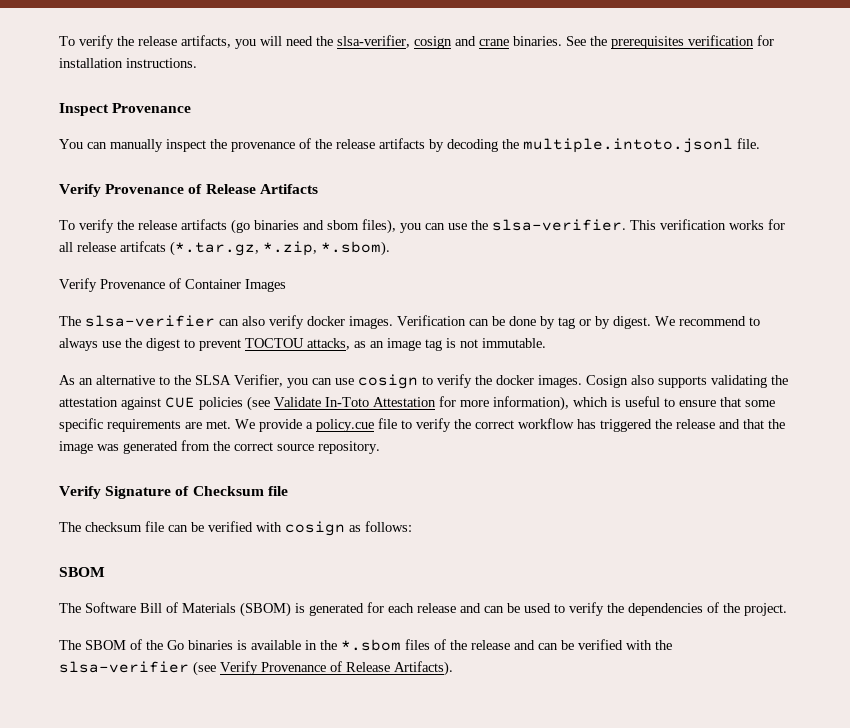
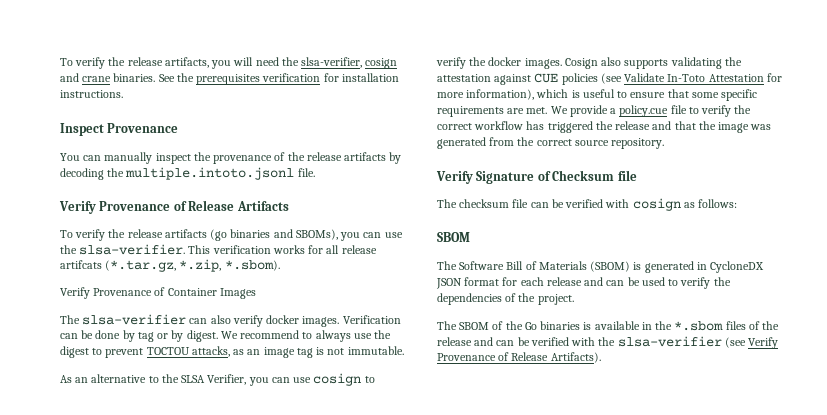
[327,219,396,234] sbom files), -> [295,229,338,240] SBOMs),
(364, 609) none -> [696,261,765,273] [436,277,500,289] in CycloneDX JSON format

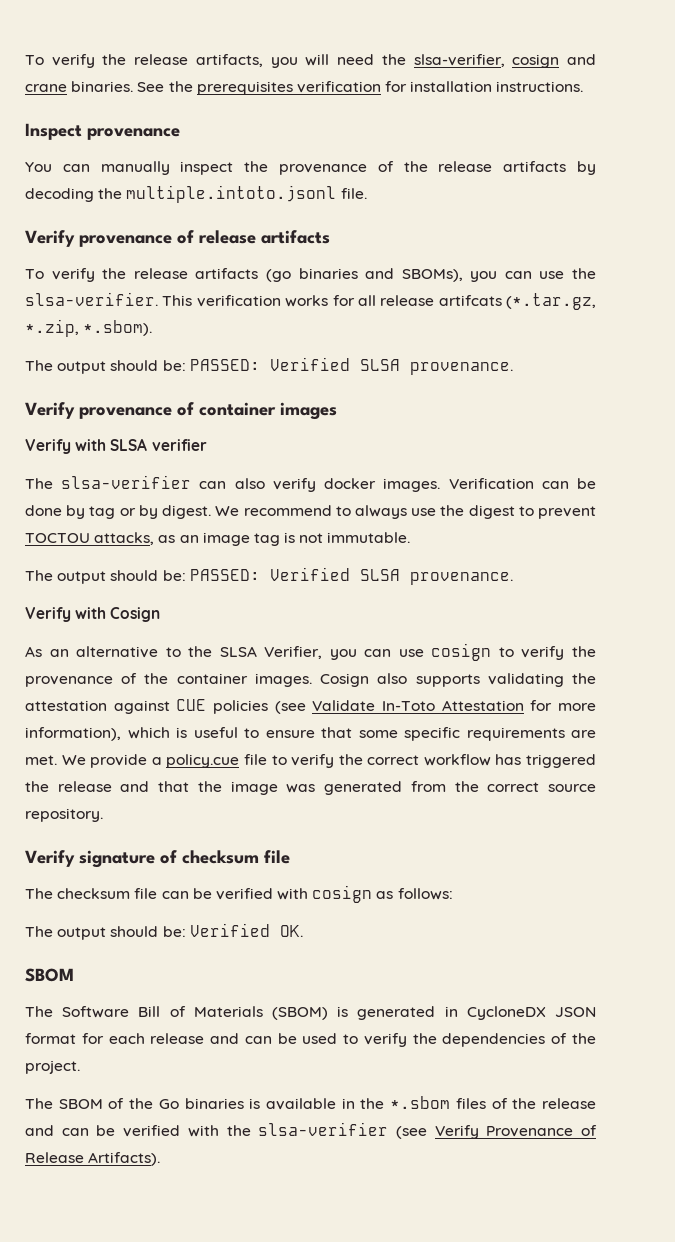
[107,123,179,133] Provenance -> [87,128,180,140] provenance
[99,200,289,211] Provenance of Release Artifacts -> [79,230,330,247] provenance of release artifacts
[60,287,256,299] Verify Provenance of Container Images -> [25,357,513,375] [25,402,337,420] [25,438,207,454] The output should be: PASSED: Verified SLSA provenance. // Verify provenance of container images // Verify with SLSA verifier
(404, 350) none -> [25,567,513,585] [25,607,161,622] // The output should be: PASSED: Verified SLSA provenance. // Verify with Cosign
[488,57,522,66] docker -> [25,673,248,687] provenance of the container
[476,170,615,184] Signature of Checksum -> [79,850,259,868] signature of checksum
(738, 203) none -> [25,923,303,940] // The output should be: Verified OK.

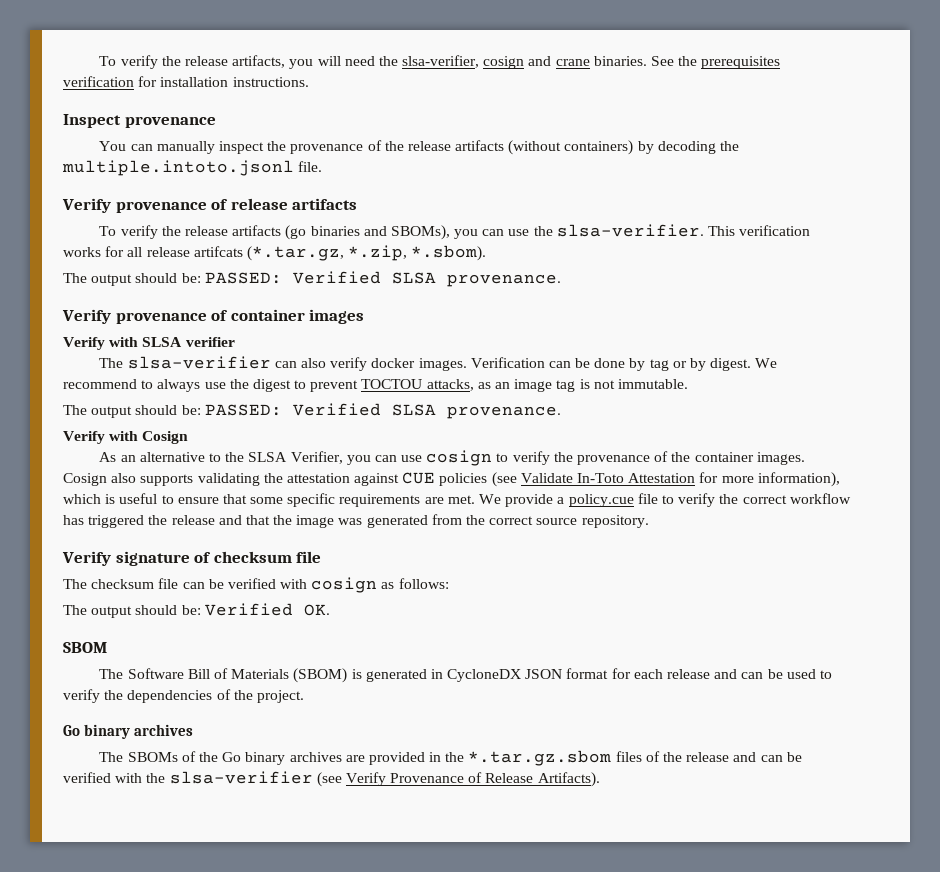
(567, 166) none -> [508,140,634,155] (without containers)
[25,1098,103,1109] // The SBOM -> [63,724,194,739] [99,752,178,762] // Go binary archives // The SBOMs
[184,1098,336,1110] binaries is available -> [245,752,425,765] binary archives are provided
[390,1096,451,1109] *.sbom -> [468,750,612,766] *.tar.gz.sbom

